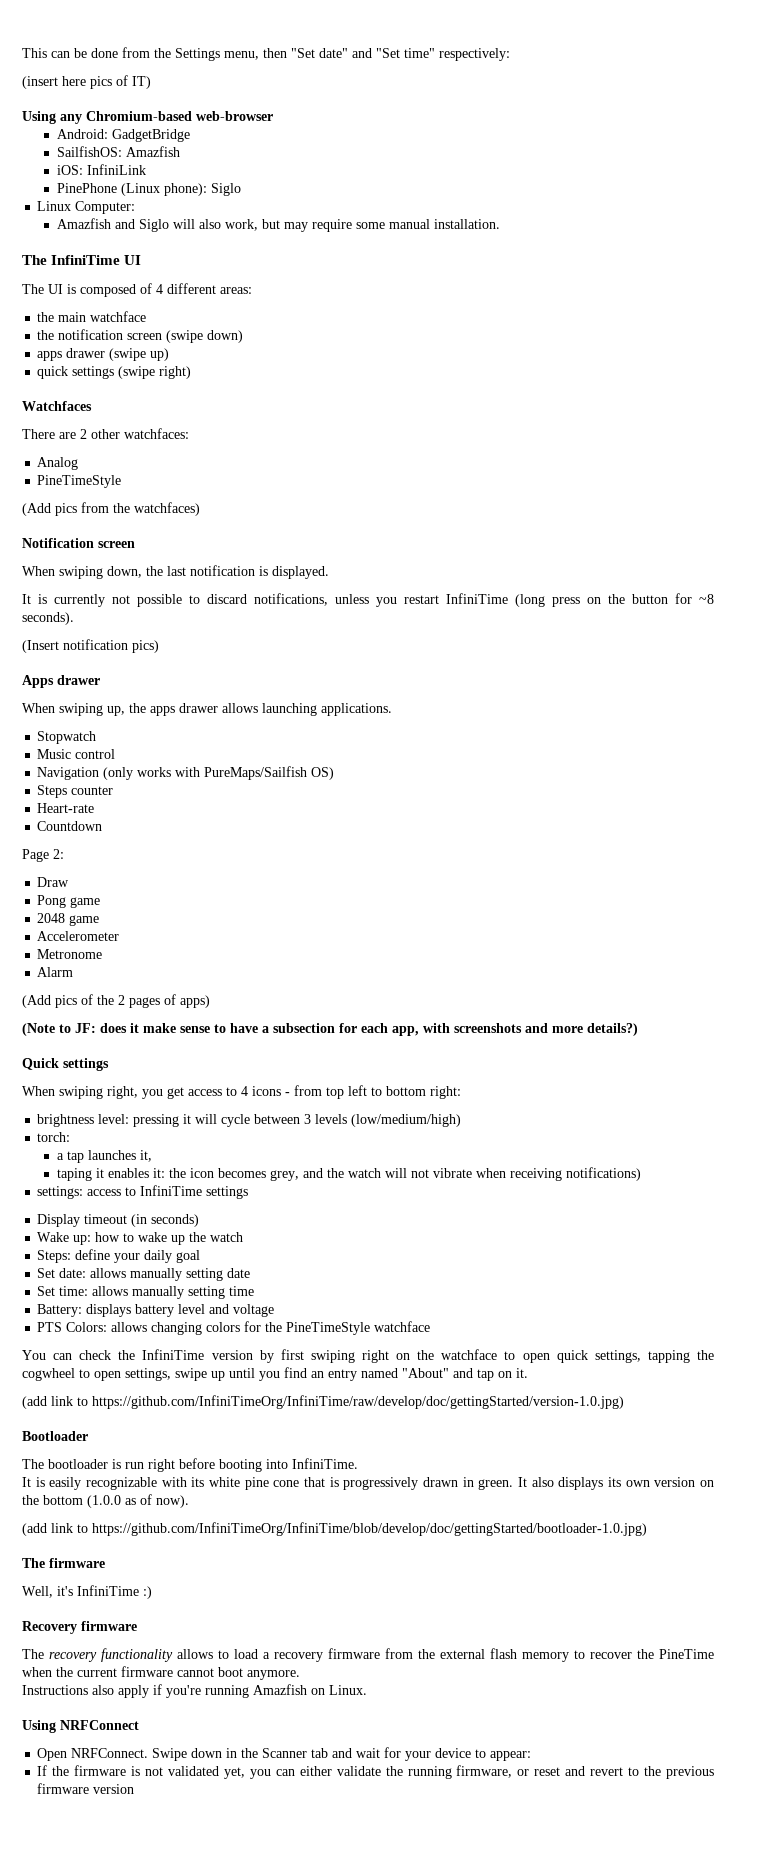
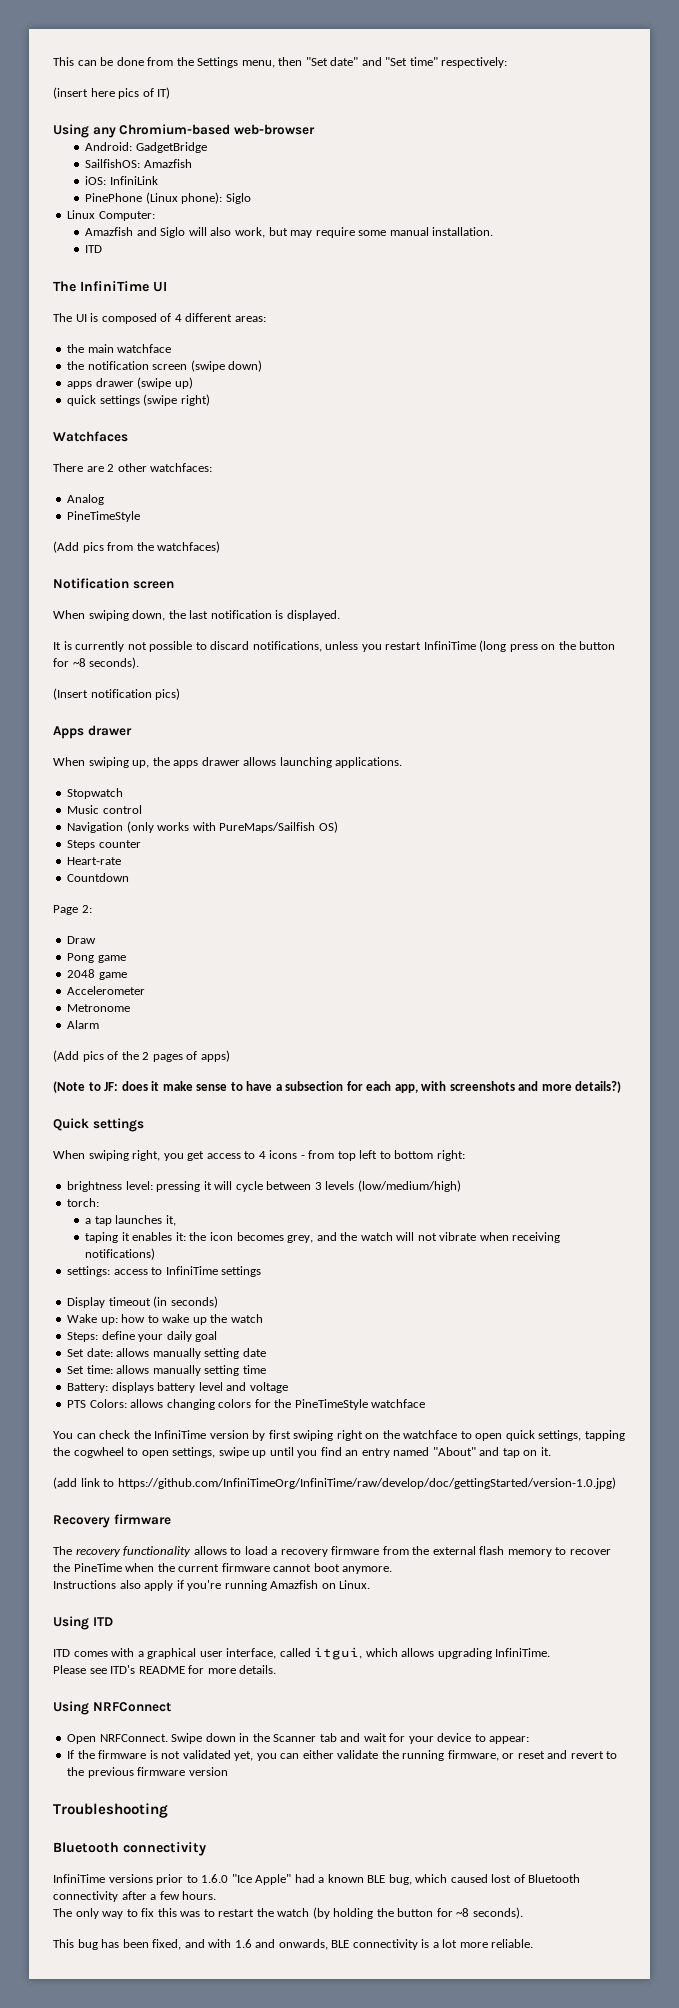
(500, 224) none -> [85,245,103,253] // ITD
[22,1431,88,1441] [22,1458,358,1472] [22,1477,714,1490] [22,1494,189,1508] [22,1522,647,1536] [22,1558,105,1568] [22,1585,152,1599] // Bootloader // The bootloader is run right before booting into InfiniTime. // It is easily recognizable with its white pine cone that is progressively drawn in green. It also displays its own version on the bottom (1.0.0 as of now). // (add link to https://github.com/InfiniTimeOrg/InfiniTime/blob/develop/doc/gettingStarted/bootloader-1.0.jpg) // The firmware // Well, it's InfiniTime :) -> (616, 1483) none
(367, 1690) none -> [53,1616,113,1630] [53,1647,551,1660] [53,1665,277,1674] // Using ITD // ITD comes with a graphical user interface, called itgui, which allows upgrading InfiniTime. // Please see ITD's README for more details.
(135, 1789) none -> [53,1803,168,1818] [53,1842,206,1856] [53,1874,581,1885] [53,1891,217,1902] [53,1907,523,1919] [53,1939,534,1950] // Troubleshooting // Bluetooth connectivity // InfiniTime versions prior to 1.6.0 "Ice Apple" had a known BLE bug, which caused lost of Bluetooth connectivity after a few hours. // The only way to fix this was to restart the watch (by holding the button for ~8 seconds). // This bug has been fixed, and with 1.6 and onwards, BLE connectivity is a lot more reliable.

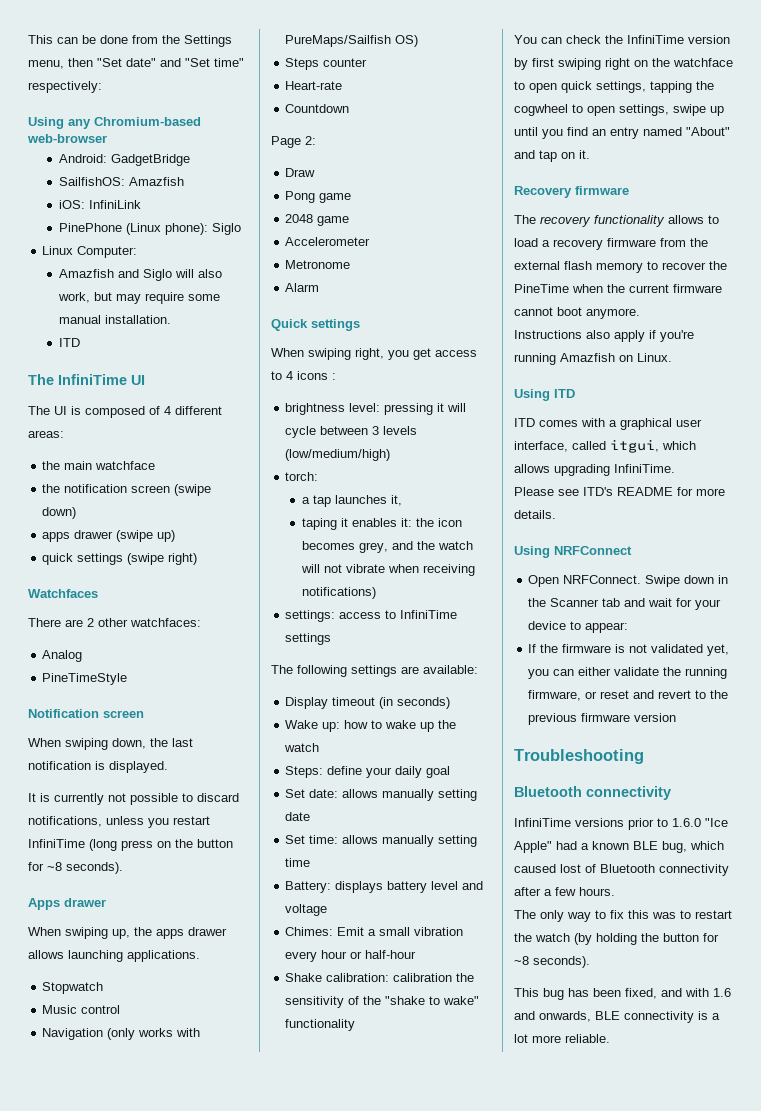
[53,87,171,99] // (insert here pics of IT) -> (102, 87) none
[53,541,221,553] // (Add pics from the watchfaces) -> (128, 679) none
[53,688,181,700] // (Insert notification pics) -> (123, 868) none
[53,1050,230,1062] [53,1081,622,1093] // (Add pics of the 2 pages of apps) // (Note to JF: does it make sense to have a subsection for each app, with screenshots and more details?) -> (320, 287) none
[300,1150,465,1161] - from top left to bottom right: -> [332,373,336,380] :
(262, 1271) none -> [271,665,478,677] // The following settings are available:
[67,1399,426,1410] PTS Colors: allows changing colors for the PineTimeStyle watchface -> [285,927,464,936] [285,950,417,962] [285,973,475,982] [285,996,480,1008] [285,1019,356,1031] Chimes: Emit a small vibration every hour or half-hour // Shake calibration: calibration the sensitivity of the "shake to wake" functionality
[53,1477,616,1489] // (add link to https://github.com/InfiniTimeOrg/InfiniTime/raw/develop/doc/gettingStarted/version-1.0.jpg) -> (590, 154) none

